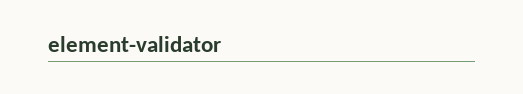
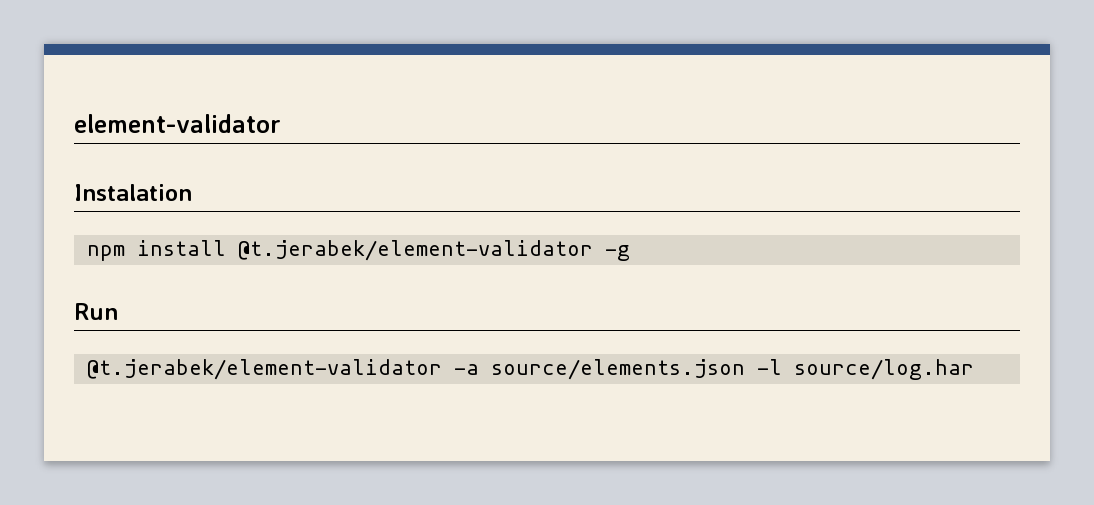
(221, 44) none -> [74,184,192,201] [86,240,630,261] [74,303,118,320] [86,359,974,380] // Instalation // npm install @t.jerabek/element-validator -g // Run // @t.jerabek/element-validator -a source/elements.json -l source/log.har

